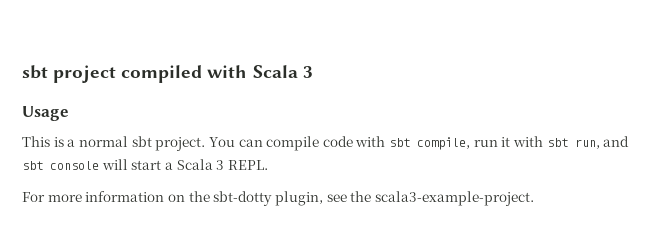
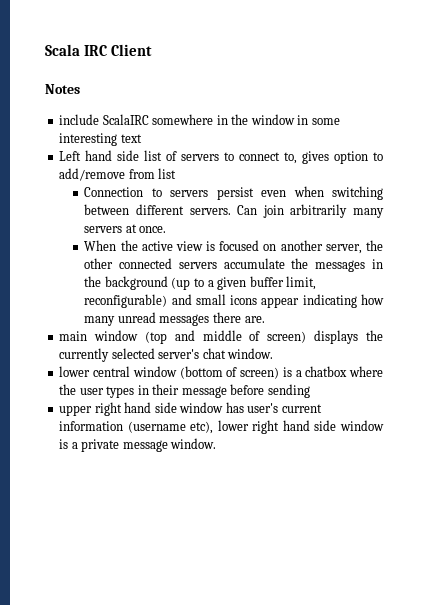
[22,65,313,83] [22,106,69,121] [22,136,630,151] [22,159,268,170] [22,191,534,206] sbt project compiled with Scala 3 // Usage // This is a normal sbt project. You can compile code with sbt compile, run it with sbt run, and sbt console will start a Scala 3 REPL. // For more information on the sbt-dotty plugin, see the scala3-example-project. -> [45,44,152,56] [45,84,80,94] [59,114,340,125] [59,133,142,146] [59,150,384,164] [59,168,177,181] [84,186,383,200] [84,204,384,218] [84,224,167,233] [84,240,383,254] [84,258,383,272] [84,276,317,290] [84,294,385,308] [84,312,265,326] [59,330,383,344] [59,348,274,362] [59,366,383,379] [59,384,310,398] [59,402,322,416] [59,420,384,434] [59,438,217,452] Scala IRC Client // Notes // include ScalaIRC somewhere in the window in some interesting text // Left hand side list of servers to connect to, gives option to add/remove from list // Connection to servers persist even when switching between different servers. Can join arbitrarily many servers at once. // When the active view is focused on another server, the other connected servers accumulate the messages in the background (up to a given buffer limit, reconfigurable) and small icons appear indicating how many unread messages there are. // main window (top and middle of screen) displays the currently selected server's chat window. // lower central window (bottom of screen) is a chatbox where the user types in their message before sending // upper right hand side window has user's current information (username etc), lower right hand side window is a private message window.

